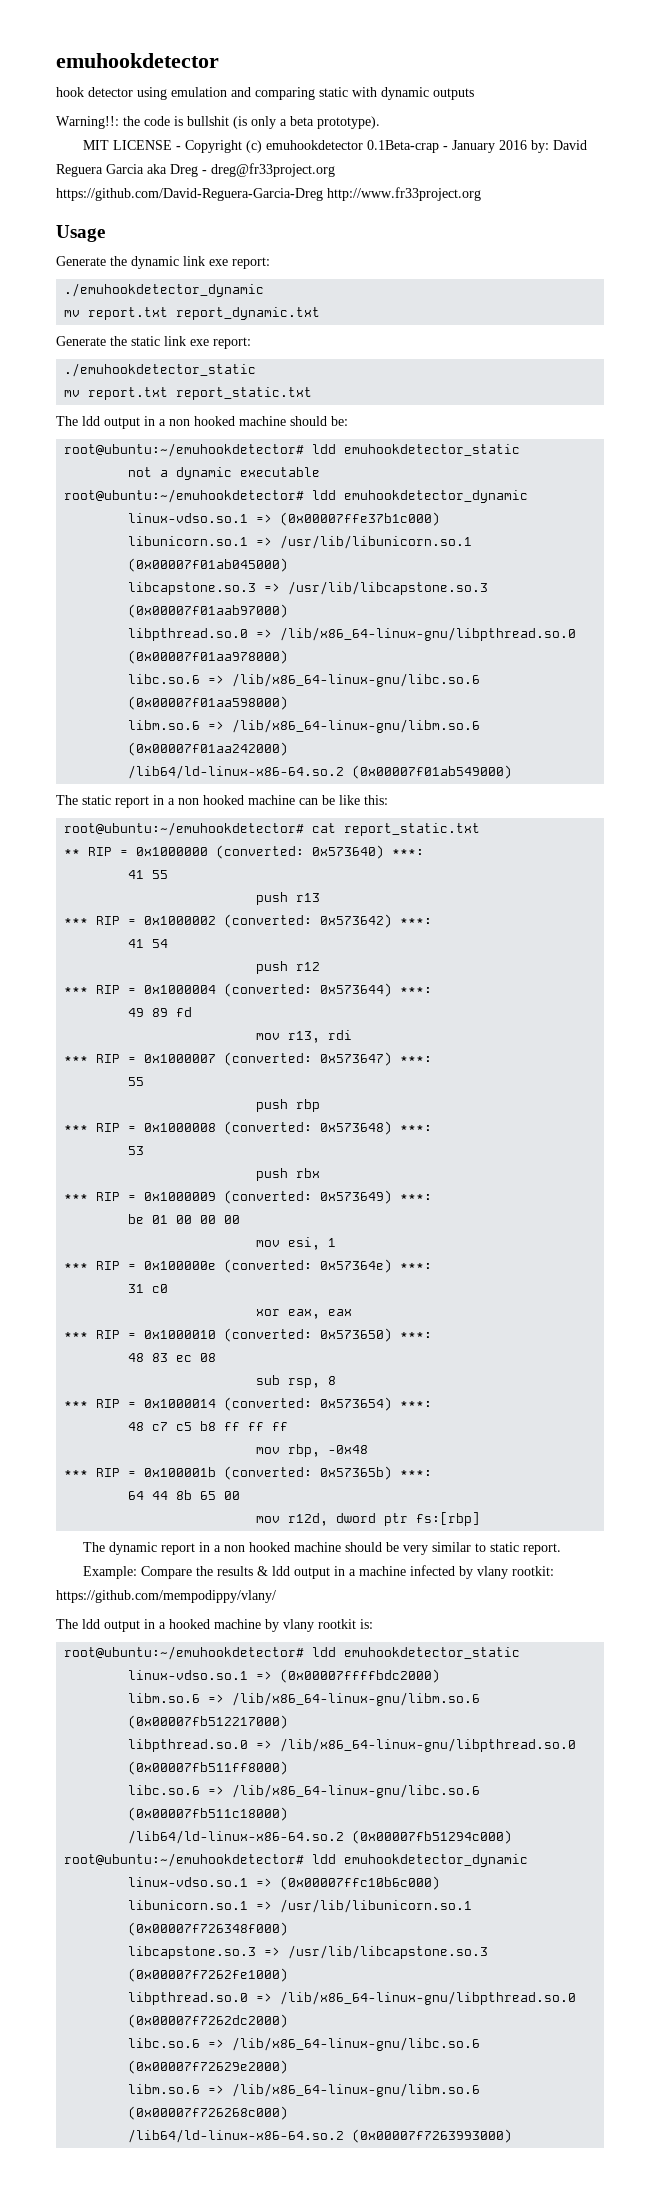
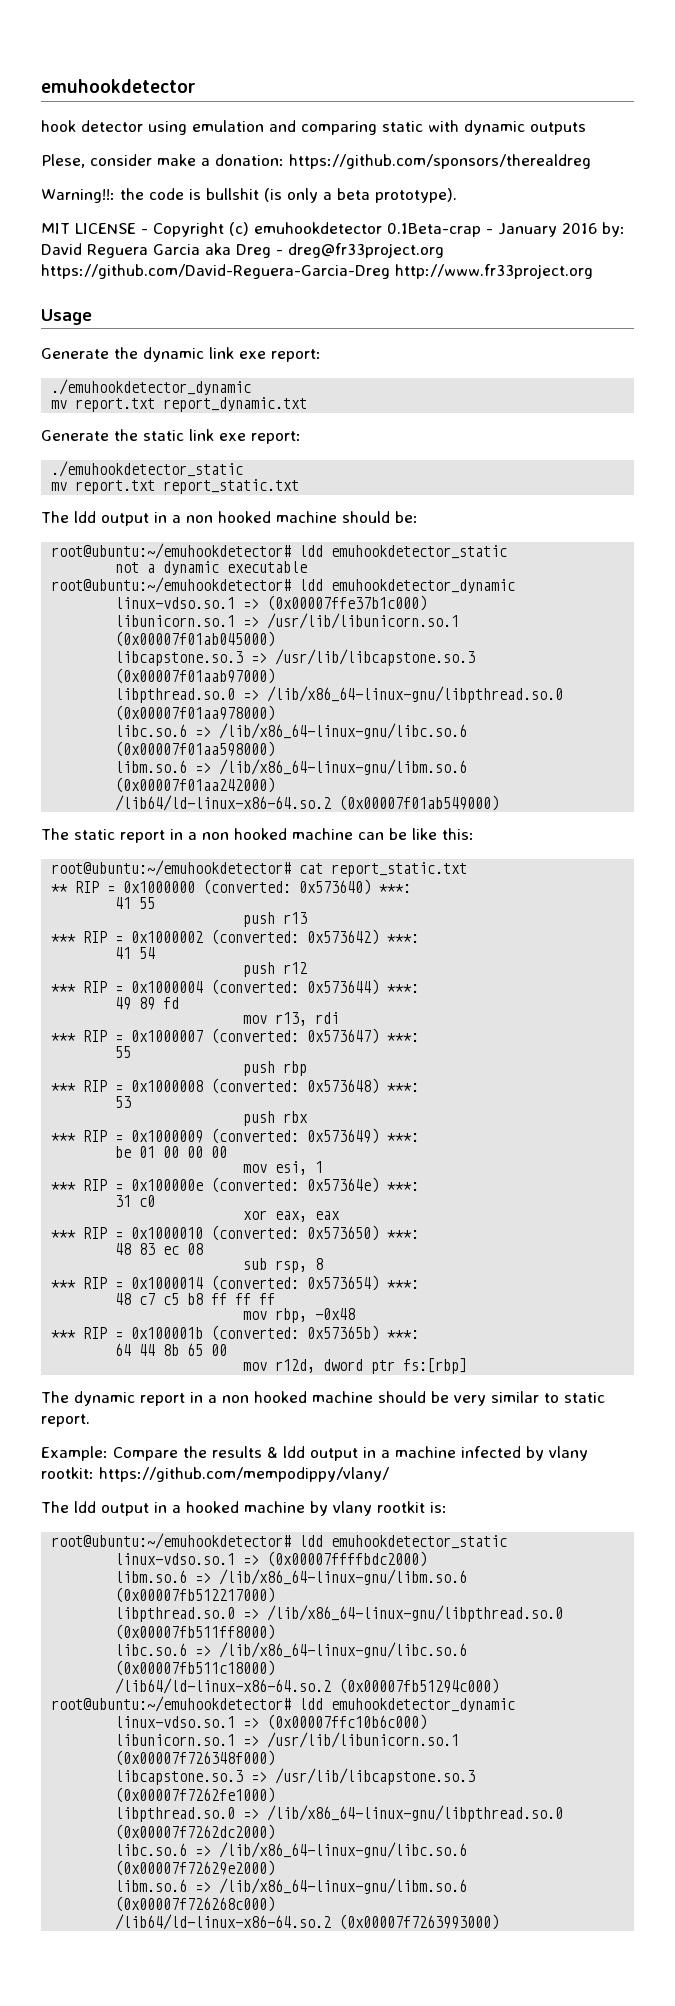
(474, 94) none -> [41,154,591,169] // Plese, consider make a donation: https://github.com/sponsors/therealdreg

